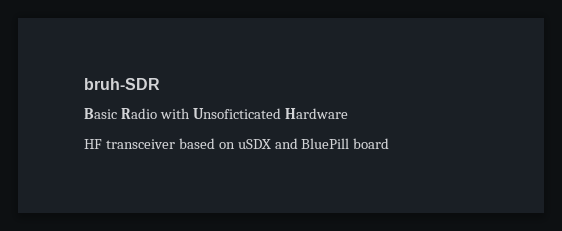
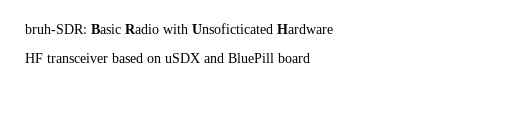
[84,78,160,90] bruh-SDR // -> [25,24,87,34] bruh-SDR:

